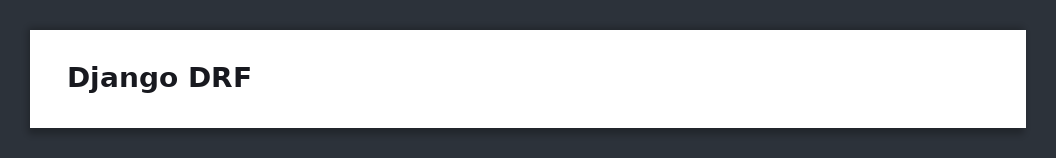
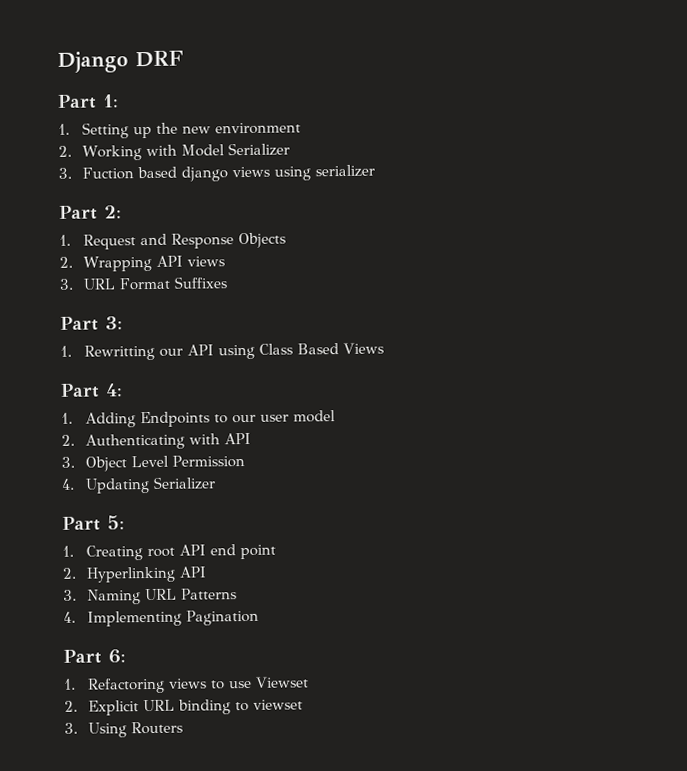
(252, 77) none -> [57,94,119,109] [58,122,301,139] [58,142,290,161] [58,164,375,182] [59,205,122,220] [59,232,286,250] [59,255,225,272] [59,276,227,291] [60,316,123,331] [60,342,384,361] [60,383,123,398] [61,410,336,428] [61,432,251,450] [61,455,245,472] [61,476,216,494] [62,515,125,531] [62,544,276,561] [62,566,206,583] [63,588,237,605] [63,609,259,627] [63,649,126,664] [64,676,309,694] [64,699,303,716] [64,721,183,738] // Part 1: // 1. Setting up the new environment // 2. Working with Model Serializer // 3. Fuction based django views using serializer // Part 2: // 1. Request and Response Objects // 2. Wrapping API views // 3. URL Format Suffixes // Part 3: // 1. Rewritting our API using Class Based Views // Part 4: // 1. Adding Endpoints to our user model // 2. Authenticating with API // 3. Object Level Permission // 4. Updating Serializer // Part 5: // 1. Creating root API end point // 2. Hyperlinking API // 3. Naming URL Patterns // 4. Implementing Pagination // Part 6: // 1. Refactoring views to use Viewset // 2. Explicit URL binding to viewset // 3. Using Routers

